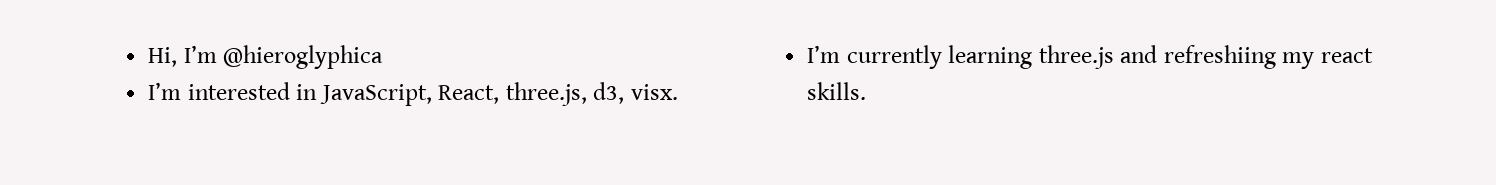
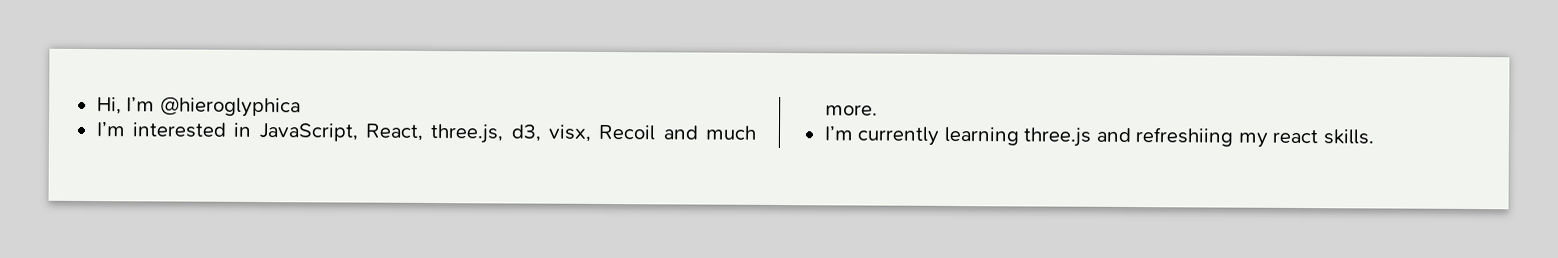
[630,84,678,100] visx. -> [547,124,758,142] [824,104,878,116] visx, Recoil and much more.

